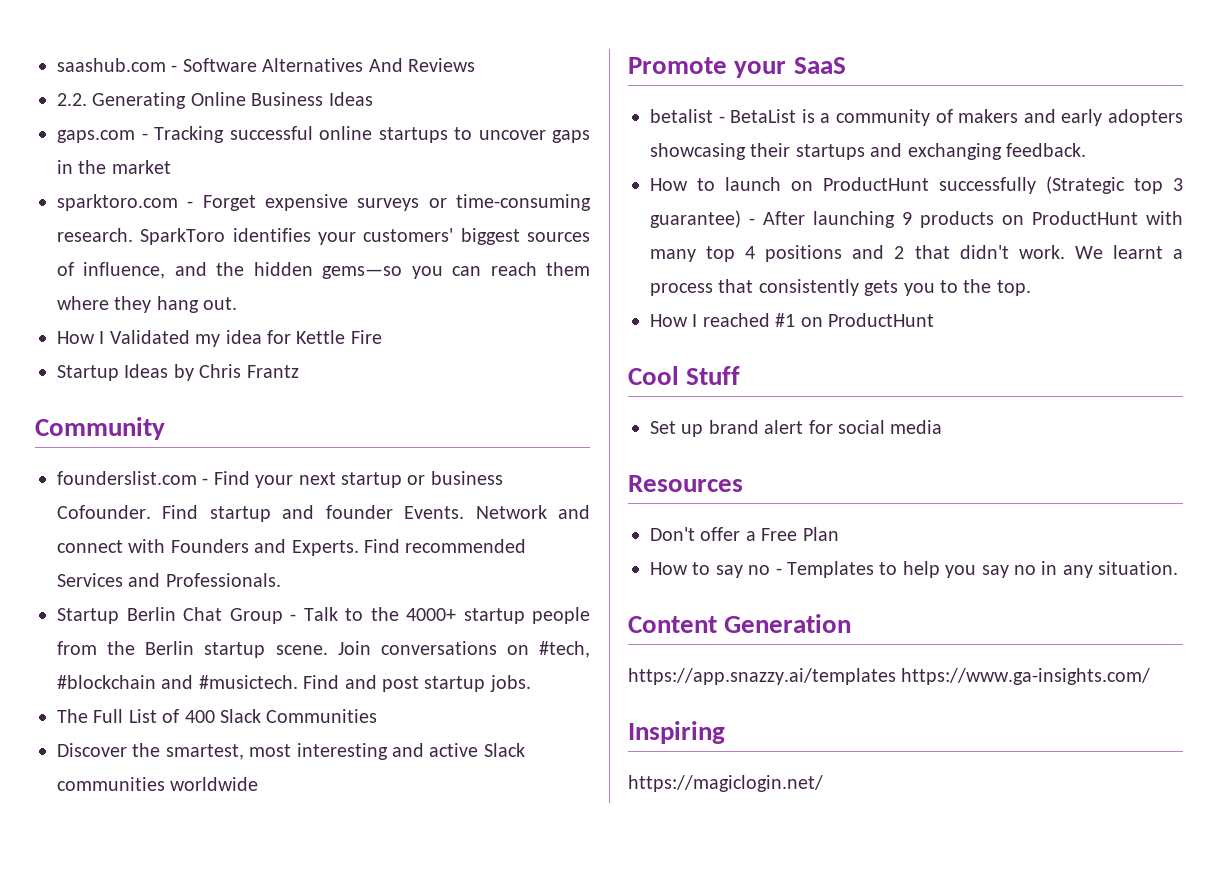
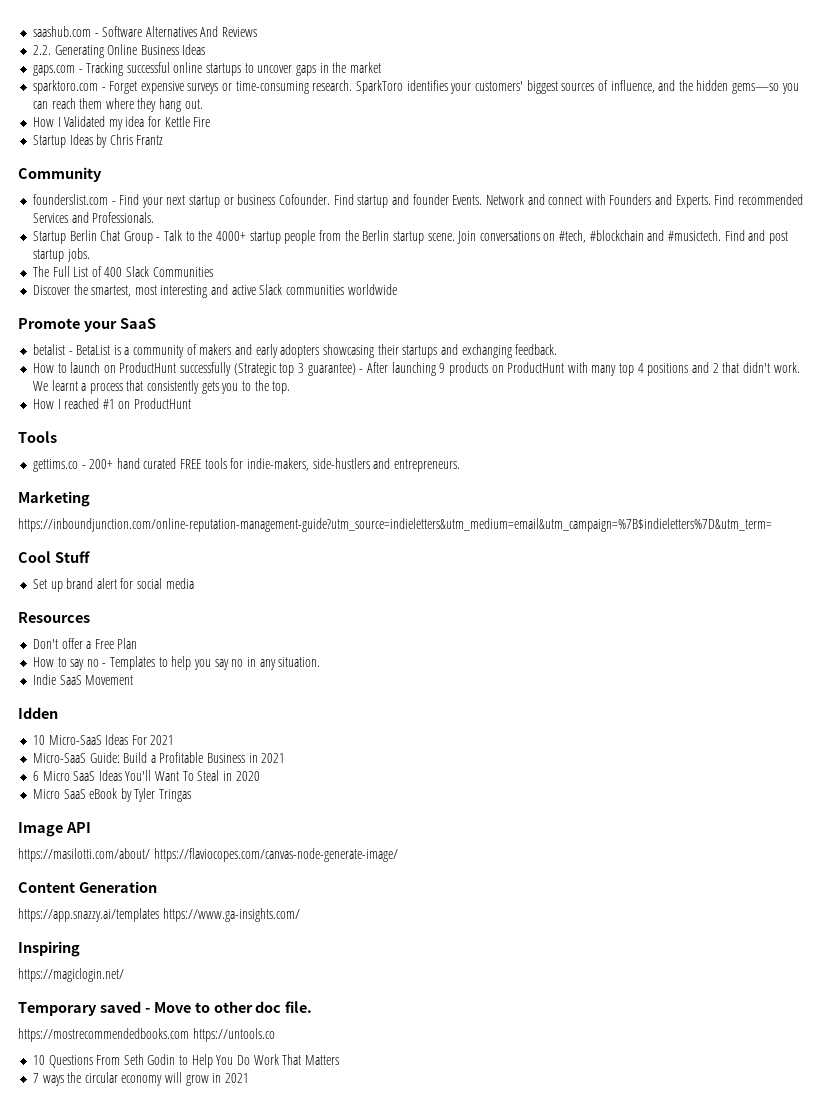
(934, 320) none -> [18,431,57,443] [32,458,460,472] [18,491,90,507] [18,518,772,532] // Tools // gettims.co - 200+ hand curated FREE tools for indie-makers, side-hustlers and entrepreneurs. // Marketing // https://inboundjunction.com/online-reputation-management-guide?utm_source=indieletters&utm_medium=email&utm_campaign=%7B$indieletters%7D&utm_term=
(1179, 568) none -> [32,674,134,685] [18,707,58,719] [32,734,175,745] [32,752,286,763] [32,770,260,781] [32,788,192,802] [18,822,91,837] [18,848,398,862] // Indie SaaS Movement // Idden // 10 Micro-SaaS Ideas For 2021 // Micro-SaaS Guide: Build a Profitable Business in 2021 // 6 Micro SaaS Ideas You'll Want To Steal in 2020 // Micro SaaS eBook by Tyler Tringas // Image API // https://masilotti.com/about/ https://flaviocopes.com/canvas-node-generate-image/
(823, 783) none -> [18,1001,313,1016] [18,1028,275,1042] [32,1054,339,1068] [32,1072,250,1086] // Temporary saved - Move to other doc file. // https://mostrecommendedbooks.com https://untools.co // 10 Questions From Seth Godin to Help You Do Work That Matters // 7 ways the circular economy will grow in 2021

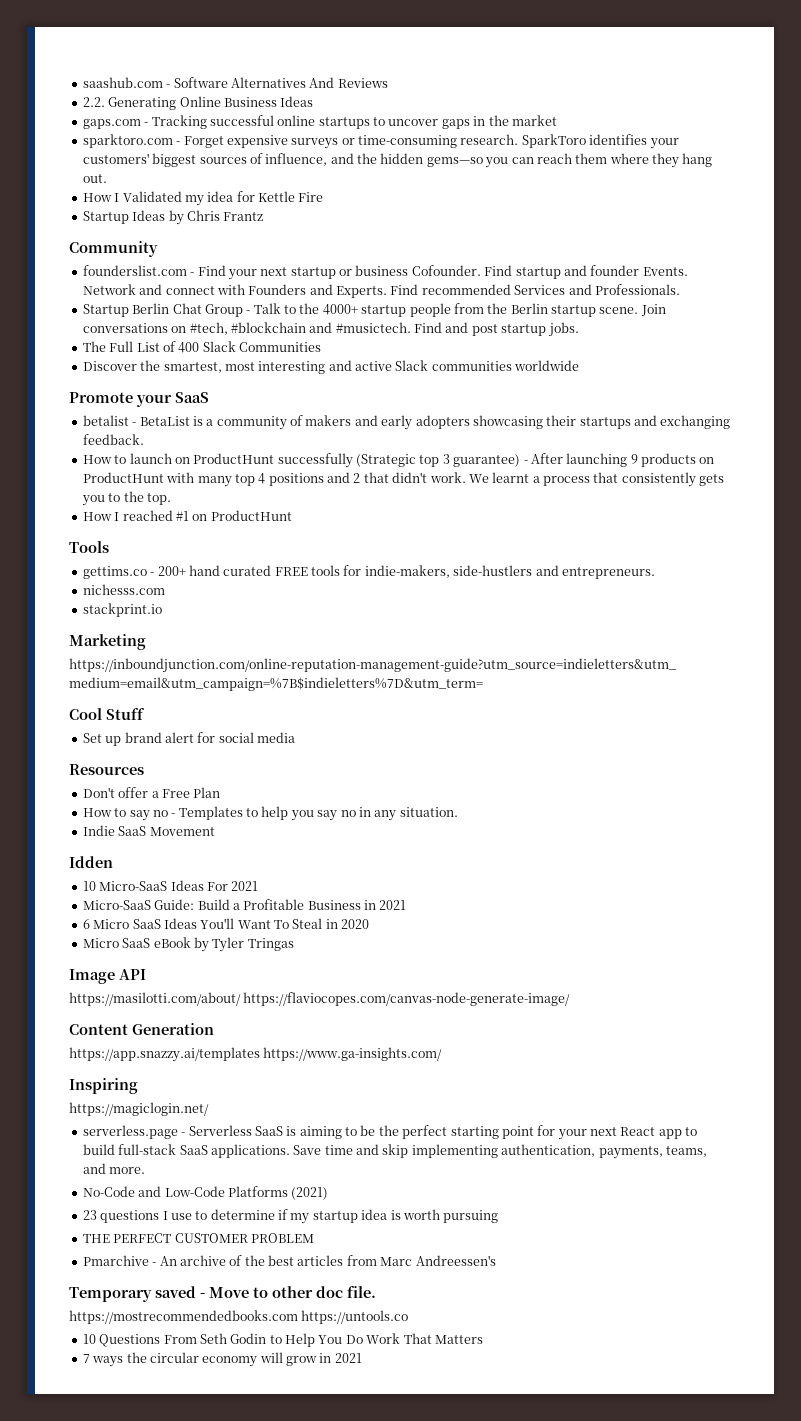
(460, 465) none -> [82,584,165,595] [82,603,162,617] // nichesss.com // stackprint.io
(124, 975) none -> [82,1125,698,1140] [82,1144,707,1159] [82,1163,146,1174] [82,1186,329,1200] [82,1209,499,1224] [82,1233,314,1243] [82,1255,496,1266] // serverless.page - Serverless SaaS is aiming to be the perfect starting point for your next React app to build full-stack SaaS applications. Save time and skip implementing authentication, payments, teams, and more. // No-Code and Low-Code Platforms (2021) // 23 questions I use to determine if my startup idea is worth pursuing // THE PERFECT CUSTOMER PROBLEM // Pmarchive - An archive of the best articles from Marc Andreessen's

